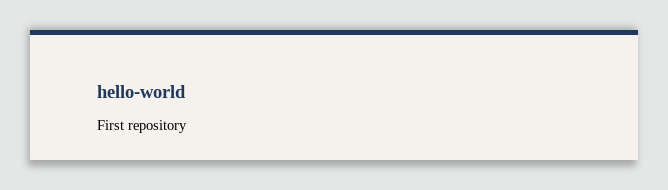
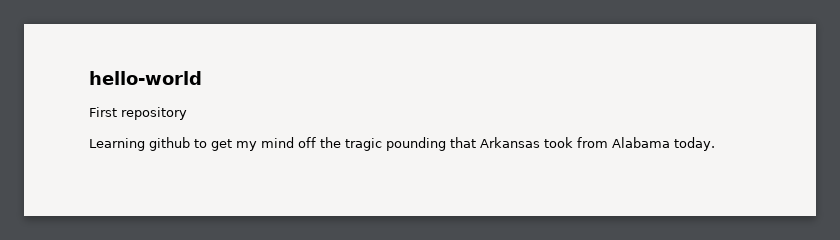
(187, 126) none -> [89,137,715,151] // Learning github to get my mind off the tragic pounding that Arkansas took from Alabama today.

